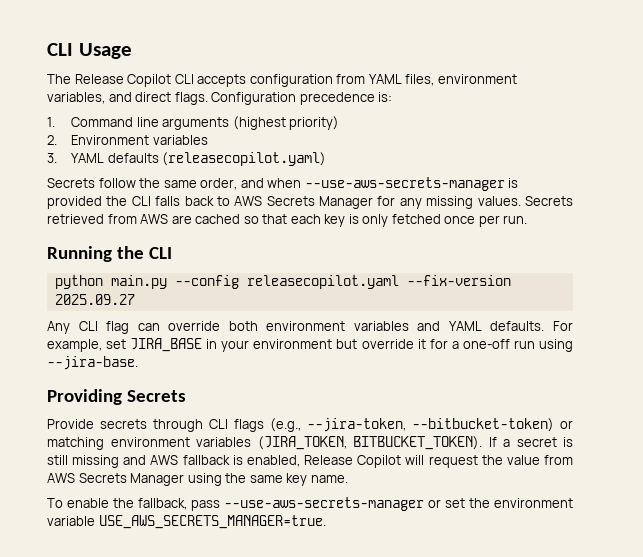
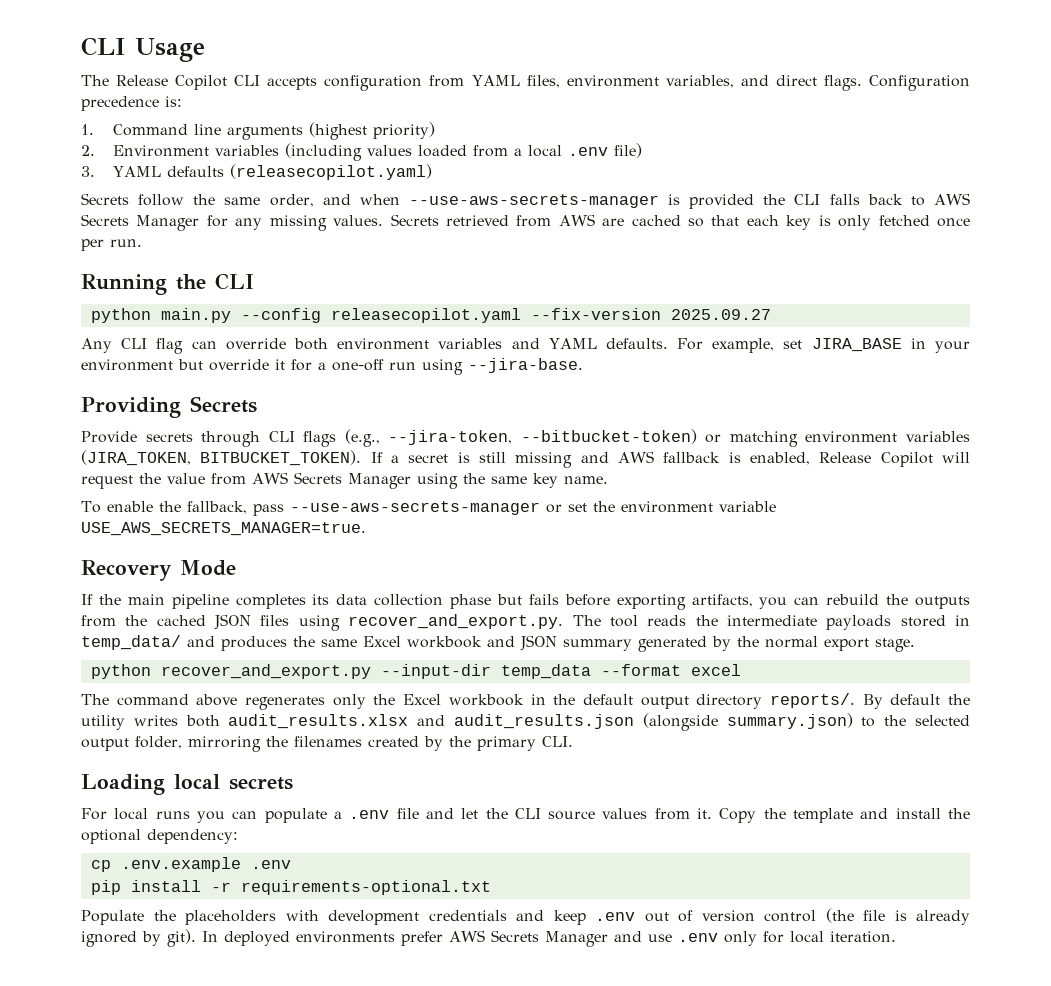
(208, 140) none -> [284,143,642,161] (including values loaded from a local .env file)
(326, 522) none -> [81,560,236,581] [81,594,971,610] [81,614,971,631] [81,635,915,652] [90,664,741,679] [81,693,970,710] [81,713,970,731] [81,736,573,752] [81,774,293,795] [81,808,971,823] [81,829,238,844] [90,857,291,872] [90,880,491,895] [81,908,970,925] [81,929,896,947] // Recovery Mode // If the main pipeline completes its data collection phase but fails before exporting artifacts, you can rebuild the outputs from the cached JSON files using recover_and_export.py. The tool reads the intermediate payloads stored in temp_data/ and produces the same Excel workbook and JSON summary generated by the normal export stage. // python recover_and_export.py --input-dir temp_data --format excel // The command above regenerates only the Excel workbook in the default output directory reports/. By default the utility writes both audit_results.xlsx and audit_results.json (alongside summary.json) to the selected output folder, mirroring the filenames created by the primary CLI. // Loading local secrets // For local runs you can populate a .env file and let the CLI source values from it. Copy the template and install the optional dependency: // cp .env.example .env // pip install -r requirements-optional.txt // Populate the placeholders with development credentials and keep .env out of version control (the file is already ignored by git). In deployed environments prefer AWS Secrets Manager and use .env only for local iteration.

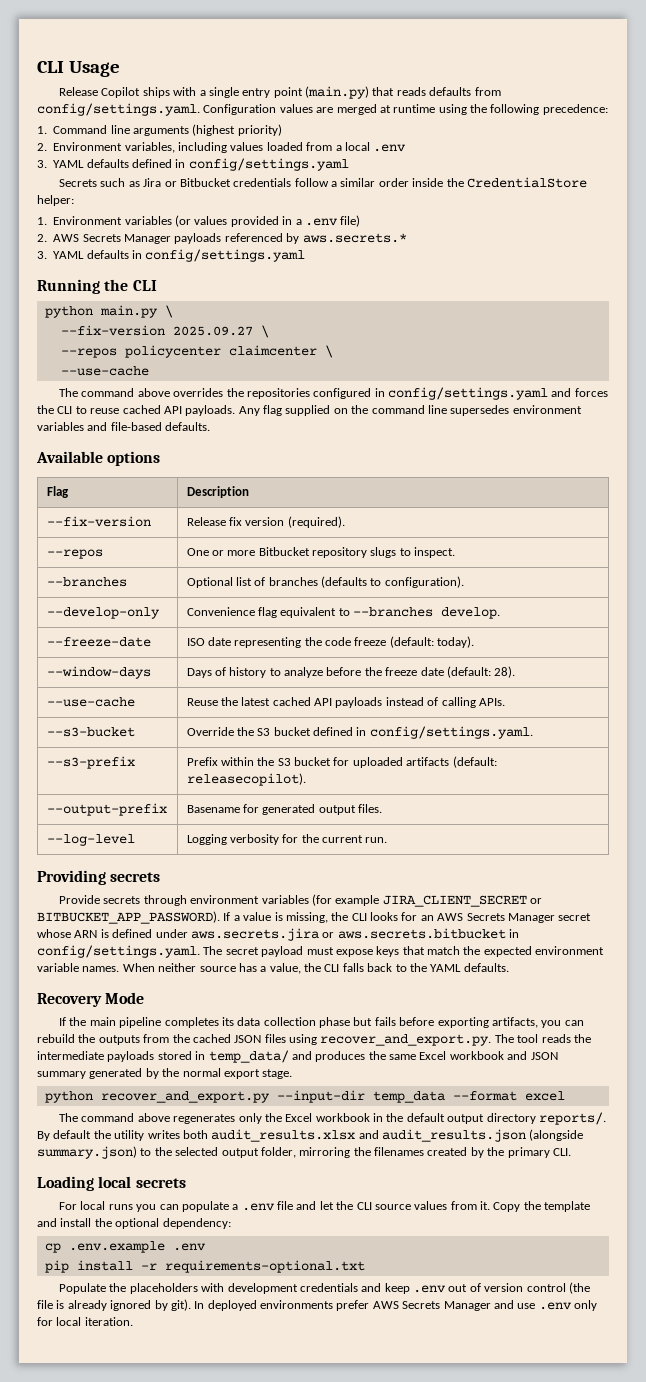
[81,75,970,91] [81,96,182,111] The Release Copilot CLI accepts configuration from YAML files, environment variables, and direct flags. Configuration precedence is: -> [58,86,501,99] [37,103,608,116] Release Copilot ships with a single entry point (main.py) that reads defaults from config/settings.yaml. Configuration values are merged at runtime using the following precedence:
[214,143,362,161] variables (including -> [124,142,227,153] variables, including
[613,143,642,158] [81,164,432,180] [81,193,971,209] [81,214,970,231] [81,239,142,251] file) // 3. YAML defaults (releasecopilot.yaml) // Secrets follow the same order, and when --use-aws-secrets-manager is provided the CLI falls back to AWS Secrets Manager for any missing values. Secrets retrieved from AWS are cached so that each key is only fetched once per run. -> [37,158,349,171] [58,177,587,188] [37,195,74,206] [37,215,361,227] [37,233,407,244] [37,249,306,262] // 3. YAML defaults defined in config/settings.yaml // Secrets such as Jira or Bitbucket credentials follow a similar order inside the CredentialStore helper: // 1. Environment variables (or values provided in a .env file) // 2. AWS Secrets Manager payloads referenced by aws.secrets.* // 3. YAML defaults in config/settings.yaml
[240,308,521,323] --config releasecopilot.yaml -> [164,305,173,318] \ //
[81,338,328,354] // Any CLI flag can override both -> [260,325,269,338] [60,345,333,358] [60,366,149,376] [58,387,608,400] [37,405,510,416] \ // --repos policycenter claimcenter \ // --use-cache // The command above overrides the repositories configured in config/settings.yaml and forces the CLI to reuse cached API payloads. Any flag supplied on the command line supersedes
[548,338,970,353] [81,358,583,375] YAML defaults. For example, set JIRA_BASE in your environment but override it for a one-off run using --jira-base. -> [110,422,211,431] [36,451,161,466] [46,486,69,498] [186,486,249,498] [46,516,151,527] [186,516,345,528] [46,549,103,559] [186,547,456,558] [46,577,127,587] [186,576,464,588] [46,607,160,619] [186,607,501,619] [46,637,151,647] [186,636,475,648] [46,666,151,679] [186,666,516,678] [46,697,135,707] [186,697,505,708] [46,727,135,737] [186,726,533,739] [46,756,135,769] [186,756,497,768] [186,773,306,786] [46,803,167,816] [186,804,383,815] [46,834,135,846] [186,834,388,845] file-based defaults. // Available options // Flag | Description // --fix-version | Release fix version (required). // --repos | One or more Bitbucket repository slugs to inspect. // --branches | Optional list of branches (defaults to configuration). // --develop-only | Convenience flag equivalent to --branches develop. // --freeze-date | ISO date representing the code freeze (default: today). // --window-days | Days of history to analyze before the freeze date (default: 28). // --use-cache | Reuse the latest cached API payloads instead of calling APIs. // --s3-bucket | Override the S3 bucket defined in config/settings.yaml. // --s3-prefix | Prefix within the S3 bucket for uploaded artifacts (default: releasecopilot). // --output-prefix | Basename for generated output files. // --log-level | Logging verbosity for the current run.
[190,396,257,413] Secrets -> [110,872,161,882] secrets
[268,429,970,447] [81,450,971,468] [81,472,608,489] [81,501,776,516] [81,522,366,536] CLI flags (e.g., --jira-token, --bitbucket-token) or matching environment variables (JIRA_TOKEN, BITBUCKET_TOKEN). If a secret is still missing and AWS fallback is enabled, Release Copilot will request the value from AWS Secrets Manager using the same key name. // To enable the fallback, pass --use-aws-secrets-manager or set the environment variable USE_AWS_SECRETS_MANAGER=true. -> [190,894,542,907] [37,911,592,924] [37,928,519,941] [37,945,605,958] [37,963,509,974] environment variables (for example JIRA_CLIENT_SECRET or BITBUCKET_APP_PASSWORD). If a value is missing, the CLI looks for an AWS Secrets Manager secret whose ARN is defined under aws.secrets.jira or aws.secrets.bitbucket in config/settings.yaml. The secret payload must expose keys that match the expected environment variable names. When neither source has a value, the CLI falls back to the YAML defaults.

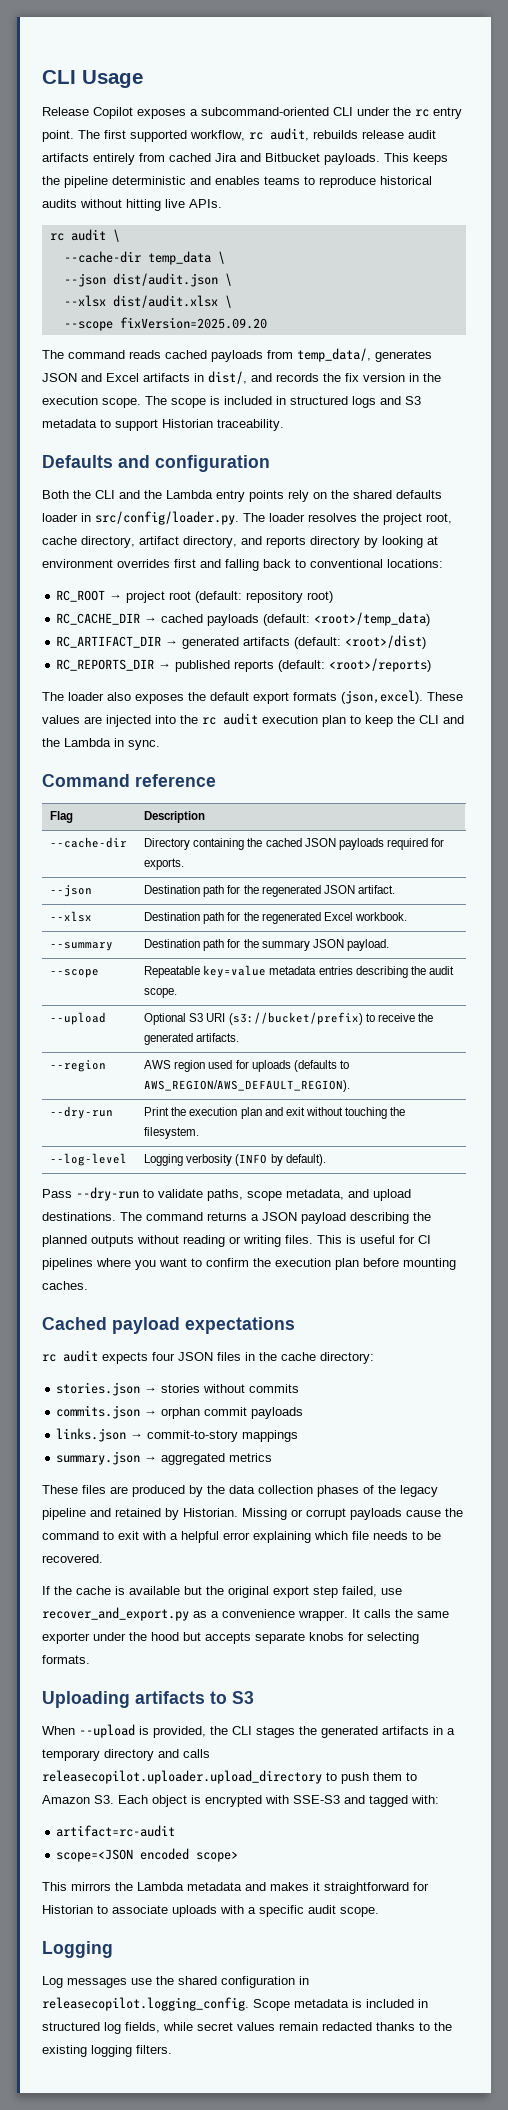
[142,86,501,99] [37,103,608,116] [37,124,282,136] [37,142,407,153] [37,158,349,171] [58,177,587,188] [37,195,74,206] [37,215,361,227] [37,233,407,244] [37,249,306,262] [37,279,157,294] [44,305,173,318] [60,325,269,338] [60,345,333,358] [60,366,149,376] [58,387,608,400] [37,405,582,416] [37,422,211,431] [36,451,161,466] [46,486,69,498] [186,486,249,498] [46,516,151,527] [186,516,345,528] [46,549,103,559] [186,547,456,558] [46,577,127,587] [186,576,464,588] [46,607,160,619] [186,607,501,619] [46,637,151,647] [186,636,475,648] [46,666,151,679] [186,666,516,678] [46,697,135,707] [186,697,505,708] [46,727,135,737] [186,726,533,739] [46,756,135,769] [186,756,497,768] [186,773,306,786] [46,803,167,816] [186,804,383,815] [46,834,135,846] [186,834,388,845] [37,870,161,885] [58,894,542,907] [37,911,592,924] [37,928,519,941] [37,945,605,958] [37,963,509,974] [37,992,145,1007] [58,1017,584,1028] [37,1034,591,1046] [37,1050,558,1063] [37,1068,293,1079] [44,1090,565,1103] [58,1112,606,1125] [37,1129,584,1142] [37,1146,571,1159] [37,1176,186,1191] [58,1201,591,1212] [37,1218,231,1229] [44,1241,206,1253] [44,1260,365,1273] [58,1282,590,1294] [37,1299,597,1311] [37,1317,133,1326] ships with a single entry point (main.py) that reads defaults from config/settings.yaml. Configuration values are merged at runtime using the following precedence: // 1. Command line arguments (highest priority) // 2. Environment variables, including values loaded from a local .env // 3. YAML defaults defined in config/settings.yaml // Secrets such as Jira or Bitbucket credentials follow a similar order inside the CredentialStore helper: // 1. Environment variables (or values provided in a .env file) // 2. AWS Secrets Manager payloads referenced by aws.secrets.* // 3. YAML defaults in config/settings.yaml // Running the CLI // python main.py \ // --fix-version 2025.09.27 \ // --repos policycenter claimcenter \ // --use-cache // The command above overrides the repositories configured in config/settings.yaml and forces the CLI to reuse cached API payloads. Any flag supplied on the command line supersedes environment variables and file-based defaults. // Available options // Flag | Description // --fix-version | Release fix version (required). // --repos | One or more Bitbucket repository slugs to inspect. // --branches | Optional list of branches (defaults to configuration). // --develop-only | Convenience flag equivalent to --branches develop. // --freeze-date | ISO date representing the code freeze (default: today). // --window-days | Days of history to analyze before the freeze date (default: 28). // --use-cache | Reuse the latest cached API payloads instead of calling APIs. // --s3-bucket | Override the S3 bucket defined in config/settings.yaml. // --s3-prefix | Prefix within the S3 bucket for uploaded artifacts (default: releasecopilot). // --output-prefix | Basename for generated output files. // --log-level | Logging verbosity for the current run. // Providing secrets // Provide secrets through environment variables (for example JIRA_CLIENT_SECRET or BITBUCKET_APP_PASSWORD). If a value is missing, the CLI looks for an AWS Secrets Manager secret whose ARN is defined under aws.secrets.jira or aws.secrets.bitbucket in config/settings.yaml. The secret payload must expose keys that match the expected environment variable names. When neither source has a value, the CLI falls back to the YAML defaults. // Recovery Mode // If the main pipeline completes its data collection phase but fails before exporting artifacts, you can rebuild the outputs from the cached JSON files using recover_and_export.py. The tool reads the intermediate payloads stored in temp_data/ and produces the same Excel workbook and JSON summary generated by the normal export stage. // python recover_and_export.py --input-dir temp_data --format excel // The command above regenerates only the Excel workbook in the default output directory reports/. By default the utility writes both audit_results.xlsx and audit_results.json (alongside summary.json) to the selected output folder, mirroring the filenames created by the primary CLI. // Loading local secrets // For local runs you can populate a .env file and let the CLI source values from it. Copy the template and install the optional dependency: // cp .env.example .env // pip install -r requirements-optional.txt // Populate the placeholders with development credentials and keep .env out of version control (the file is already ignored by git). In deployed environments prefer AWS Secrets Manager and use .env only for local iteration. -> [137,107,462,119] [42,128,436,142] [42,153,448,165] [42,176,432,188] [42,199,222,211] [49,229,120,242] [63,251,225,265] [63,273,232,287] [63,295,232,308] [63,317,267,331] [42,348,432,362] [42,371,441,384] [42,396,421,408] [42,419,284,431] [42,455,270,472] [42,490,442,502] [42,511,452,525] [42,536,438,548] [42,559,443,571] [56,590,334,603] [56,612,431,626] [56,635,427,649] [56,658,432,672] [42,690,463,704] [42,713,464,727] [42,738,160,750] [42,774,216,787] [50,811,74,823] [144,811,206,823] [50,837,128,848] [144,838,444,850] [144,858,185,870] [50,885,93,897] [144,885,395,897] [50,911,93,922] [144,912,407,924] [50,942,114,951] [144,939,389,951] [50,969,100,978] [144,965,454,978] [144,988,178,998] [50,1012,107,1025] [144,1012,433,1025] [144,1033,240,1045] [50,1060,107,1072] [144,1060,349,1072] [144,1080,351,1092] [50,1106,114,1119] [144,1107,406,1119] [144,1127,200,1139] [50,1153,128,1166] [144,1154,326,1166] [42,1187,411,1201] [42,1212,431,1224] [42,1235,431,1247] [42,1258,456,1270] [42,1281,88,1290] [42,1317,295,1334] [42,1350,374,1364] [56,1382,300,1396] [56,1405,304,1419] [56,1428,299,1442] [56,1451,273,1465] [42,1485,438,1497] [42,1508,463,1520] [42,1531,441,1543] [42,1554,103,1563] [42,1586,402,1598] [42,1607,449,1621] [42,1632,419,1644] [42,1655,90,1664] [42,1691,254,1708] [42,1724,455,1738] [42,1749,210,1761] [42,1770,417,1784] [42,1795,439,1807] [56,1825,176,1837] [56,1848,239,1862] [42,1882,429,1894] [42,1905,379,1917] [42,1941,113,1958] [42,1976,309,1988] [42,1997,428,2011] [42,2022,452,2034] [42,2045,172,2057] exposes a subcommand-oriented CLI under the rc entry point. The first supported workflow, rc audit, rebuilds release audit artifacts entirely from cached Jira and Bitbucket payloads. This keeps the pipeline deterministic and enables teams to reproduce historical audits without hitting live APIs. // rc audit \ // --cache-dir temp_data \ // --json dist/audit.json \ // --xlsx dist/audit.xlsx \ // --scope fixVersion=2025.09.20 // The command reads cached payloads from temp_data/, generates JSON and Excel artifacts in dist/, and records the fix version in the execution scope. The scope is included in structured logs and S3 metadata to support Historian traceability. // Defaults and configuration // Both the CLI and the Lambda entry points rely on the shared defaults loader in src/config/loader.py. The loader resolves the project root, cache directory, artifact directory, and reports directory by looking at environment overrides first and falling back to conventional locations: // RC_ROOT → project root (default: repository root) // RC_CACHE_DIR → cached payloads (default: <root>/temp_data) // RC_ARTIFACT_DIR → generated artifacts (default: <root>/dist) // RC_REPORTS_DIR → published reports (default: <root>/reports) // The loader also exposes the default export formats (json,excel). These values are injected into the rc audit execution plan to keep the CLI and the Lambda in sync. // Command reference // Flag | Description // --cache-dir | Directory containing the cached JSON payloads required for exports. // --json | Destination path for the regenerated JSON artifact. // --xlsx | Destination path for the regenerated Excel workbook. // --summary | Destination path for the summary JSON payload. // --scope | Repeatable key=value metadata entries describing the audit scope. // --upload | Optional S3 URI (s3://bucket/prefix) to receive the generated artifacts. // --region | AWS region used for uploads (defaults to AWS_REGION/AWS_DEFAULT_REGION). // --dry-run | Print the execution plan and exit without touching the filesystem. // --log-level | Logging verbosity (INFO by default). // Pass --dry-run to validate paths, scope metadata, and upload destinations. The command returns a JSON payload describing the planned outputs without reading or writing files. This is useful for CI pipelines where you want to confirm the execution plan before mounting caches. // Cached payload expectations // rc audit expects four JSON files in the cache directory: // stories.json → stories without commits // commits.json → orphan commit payloads // links.json → commit-to-story mappings // summary.json → aggregated metrics // These files are produced by the data collection phases of the legacy pipeline and retained by Historian. Missing or corrupt payloads cause the command to exit with a helpful error explaining which file needs to be recovered. // If the cache is available but the original export step failed, use recover_and_export.py as a convenience wrapper. It calls the same exporter under the hood but accepts separate knobs for selecting formats. // Uploading artifacts to S3 // When --upload is provided, the CLI stages the generated artifacts in a temporary directory and calls releasecopilot.uploader.upload_directory to push them to Amazon S3. Each object is encrypted with SSE-S3 and tagged with: // artifact=rc-audit // scope=<JSON encoded scope> // This mirrors the Lambda metadata and makes it straightforward for Historian to associate uploads with a specific audit scope. // Logging // Log messages use the shared configuration in releasecopilot.logging_config. Scope metadata is included in structured log fields, while secret values remain redacted thanks to the existing logging filters.

